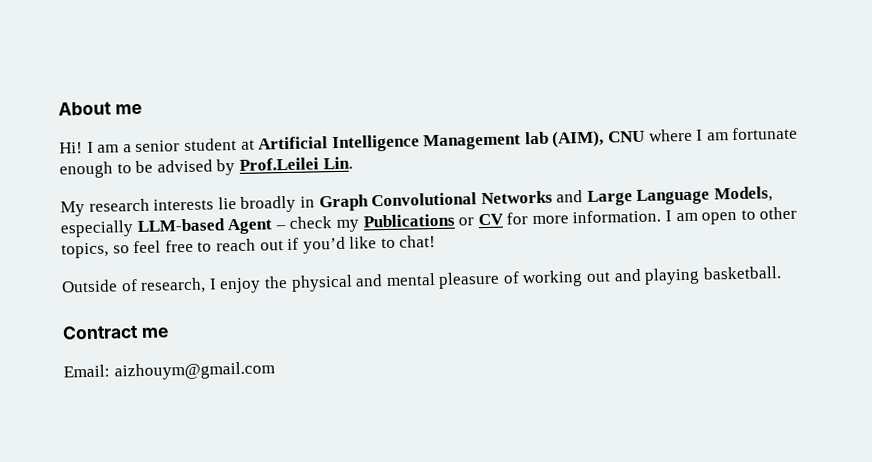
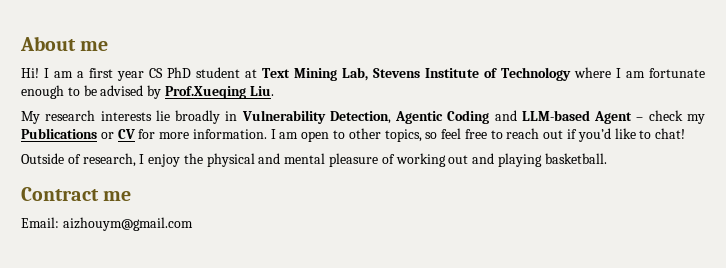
[135,130,646,153] senior student at Artificial Intelligence Management lab (AIM), CNU -> [89,67,571,81] first year CS PhD student at Text Mining Lab, Stevens Institute of Technology
[238,156,353,171] Prof.Leilei Lin. -> [164,86,274,99] Prof.Xueqing Liu.
[318,186,774,212] [60,220,134,238] Graph Convolutional Networks and Large Language Models, especially -> [241,110,517,124] Vulnerability Detection, Agentic Coding and

